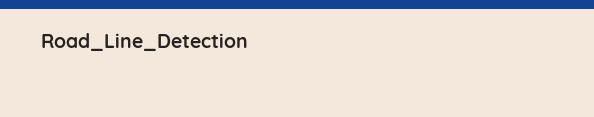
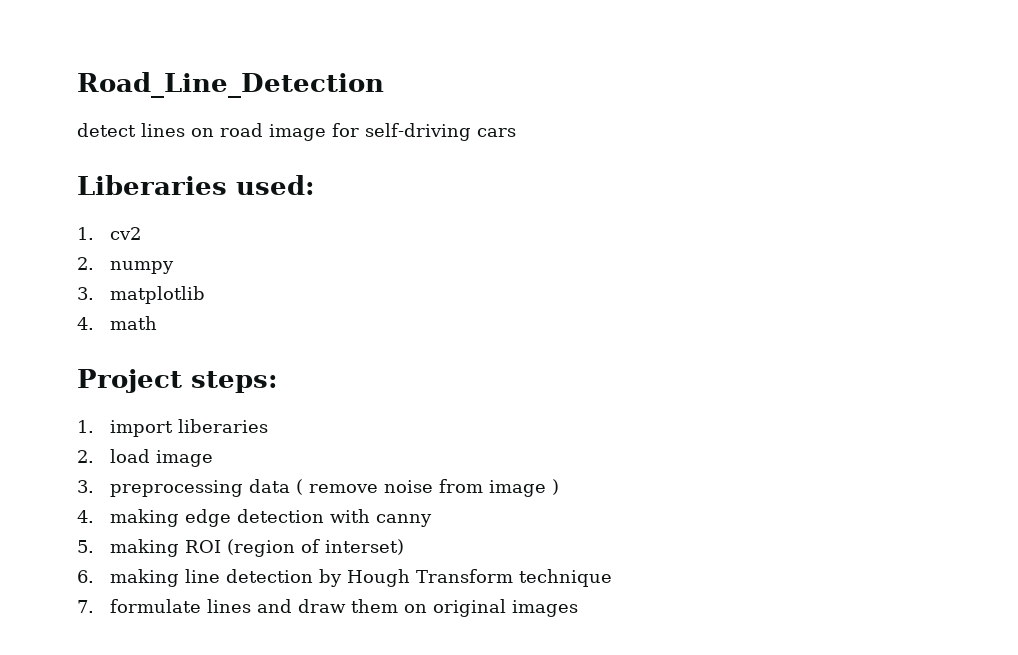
(248, 42) none -> [77,123,516,141] [77,175,315,195] [77,227,142,240] [77,257,175,274] [77,286,206,304] [77,316,158,330] [77,369,278,393] [77,419,269,437] [77,449,214,467] [77,479,560,497] [77,509,433,527] [77,539,405,557] [77,569,613,587] [77,599,579,617] // detect lines on road image for self-driving cars // Liberaries used: // 1. cv2 // 2. numpy // 3. matplotlib // 4. math // Project steps: // 1. import liberaries // 2. load image // 3. preprocessing data ( remove noise from image ) // 4. making edge detection with canny // 5. making ROI (region of interset) // 6. making line detection by Hough Transform technique // 7. formulate lines and draw them on original images

